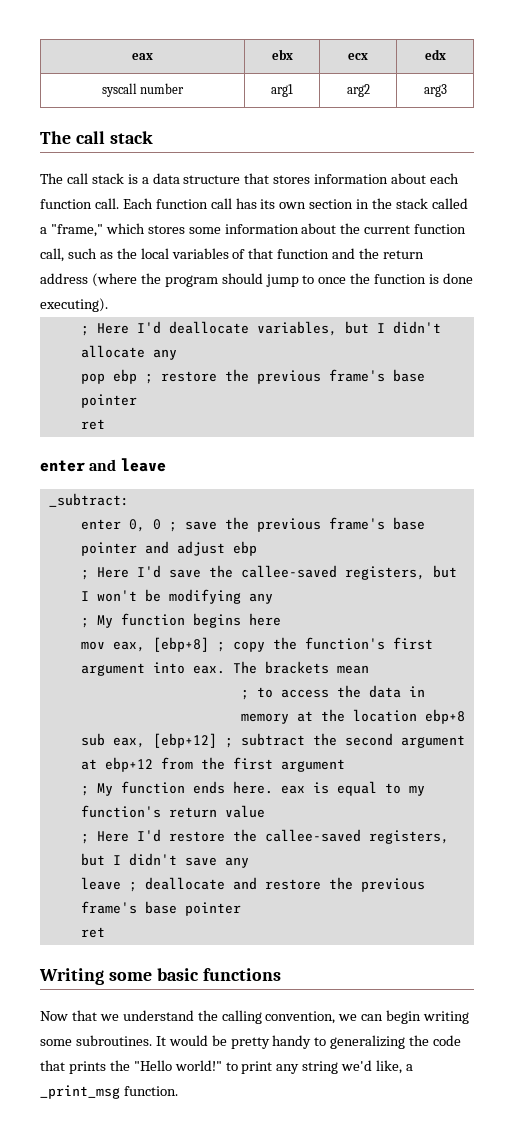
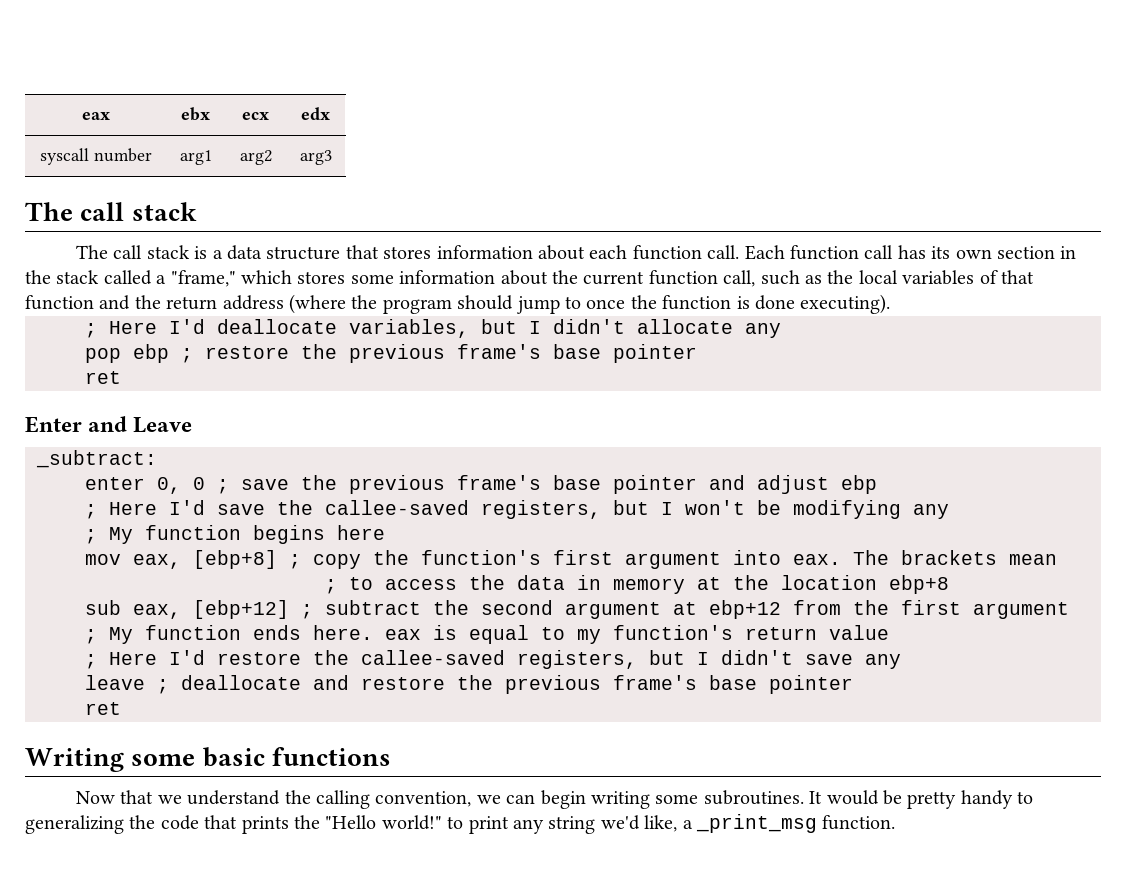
[40,458,166,472] enter and leave -> [25,416,193,433] Enter and Leave

